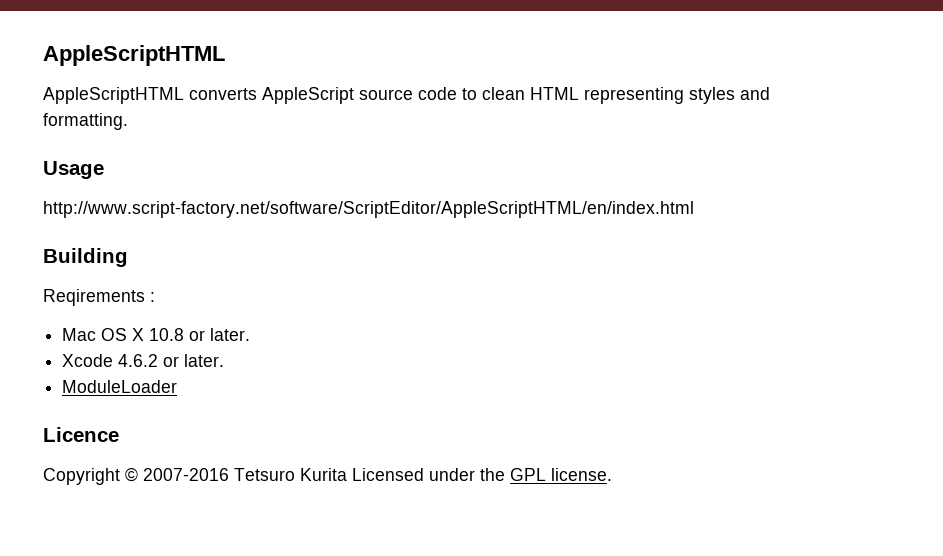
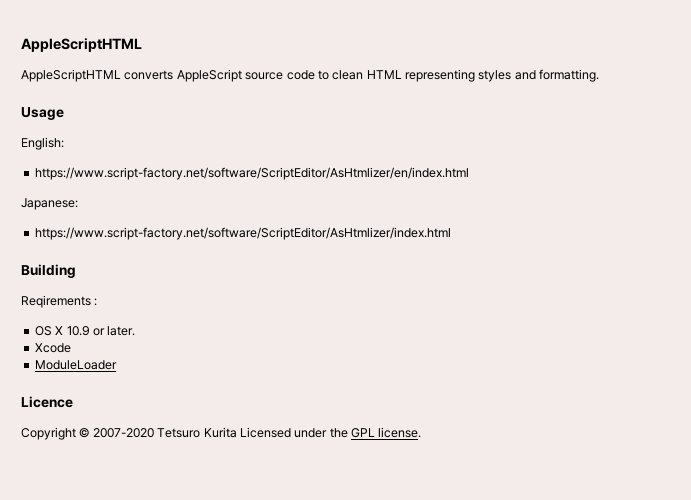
[43,201,694,218] http://www.script-factory.net/software/ScriptEditor/AppleScriptHTML/en/index.html -> [21,137,64,150] [34,167,469,180] [21,198,78,210] [34,227,451,240] English: // https://www.script-factory.net/software/ScriptEditor/AsHtmlizer/en/index.html // Japanese: // https://www.script-factory.net/software/ScriptEditor/AsHtmlizer/index.html
[62,328,97,341] Mac -> (98, 302) none
[149,328,185,341] 10.8 -> [66,326,90,336] 10.9
[118,354,225,367] 4.6.2 or later. -> (71, 348) none
[143,468,229,481] 2007-2016 -> [92,428,154,438] 2007-2020

